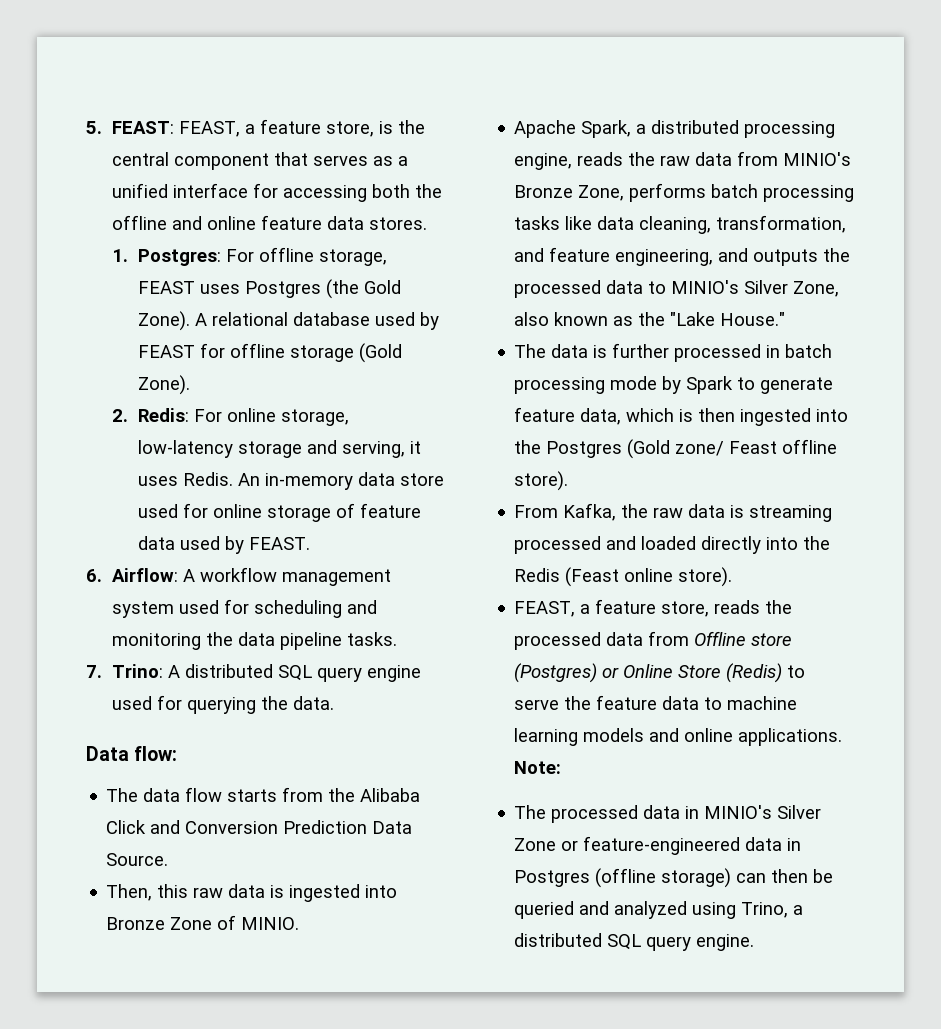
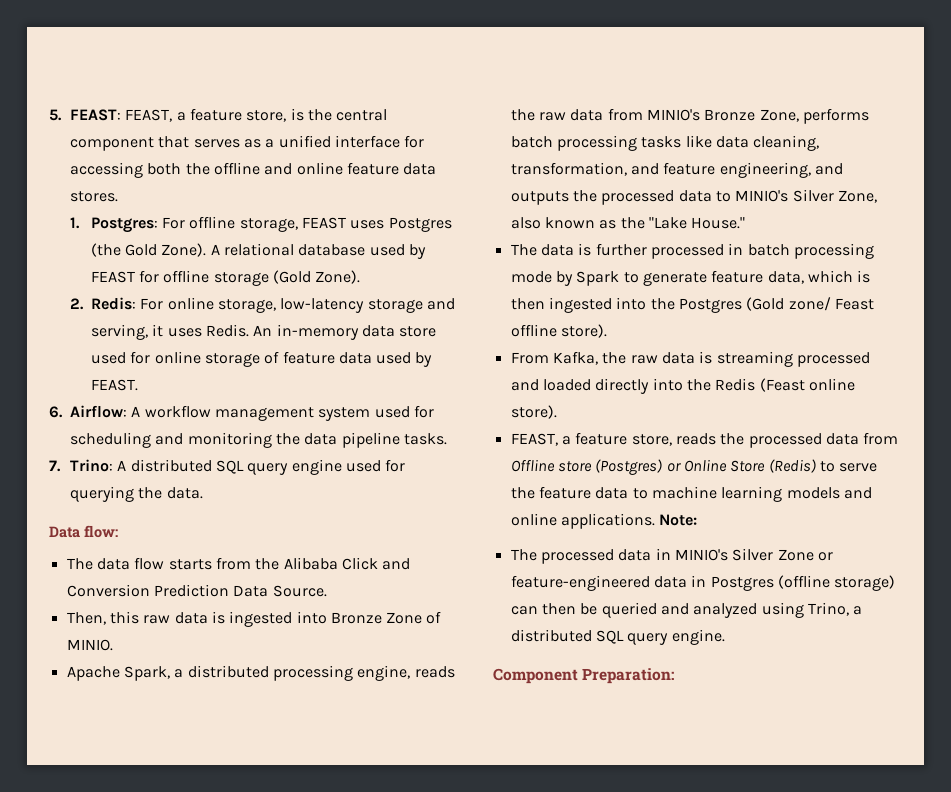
(755, 942) none -> [493,668,675,684] // Component Preparation:

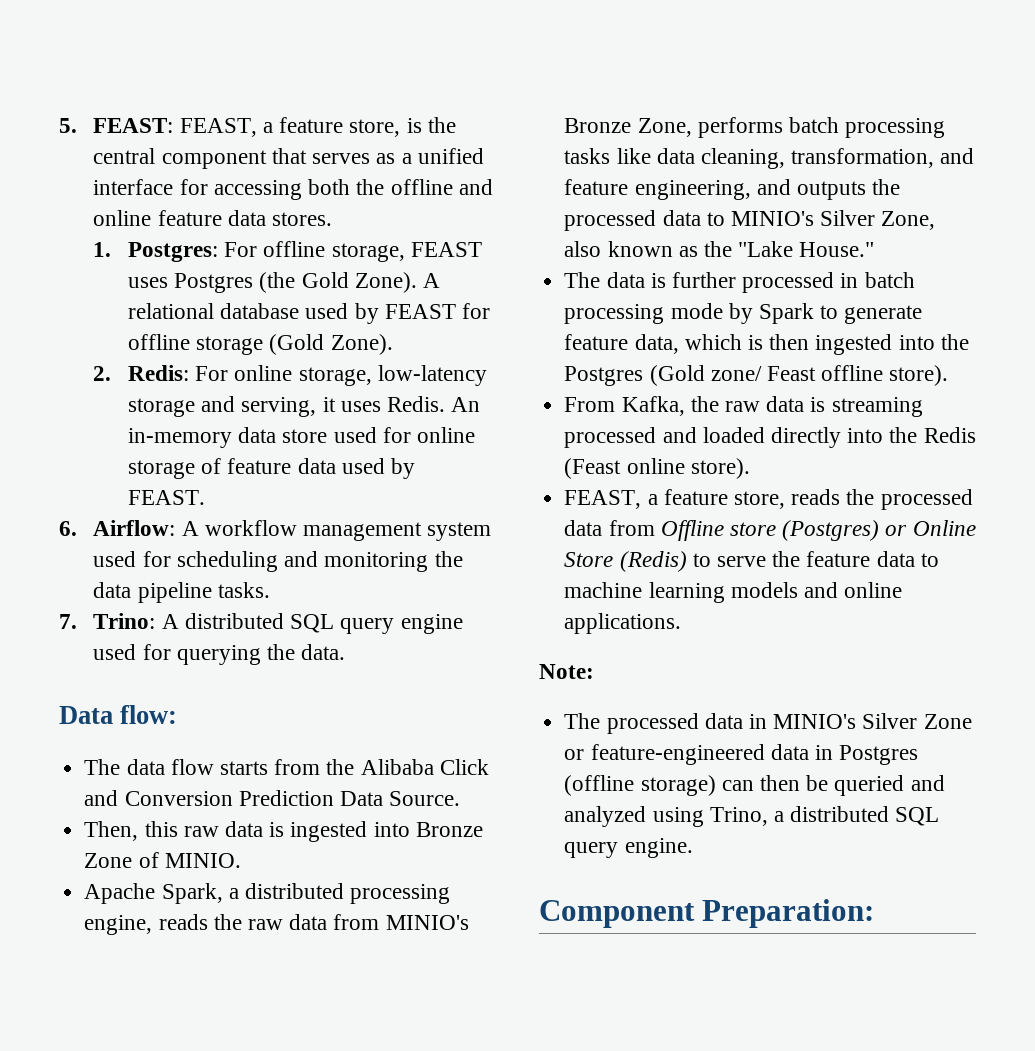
(655, 521) none -> (682, 623) //

